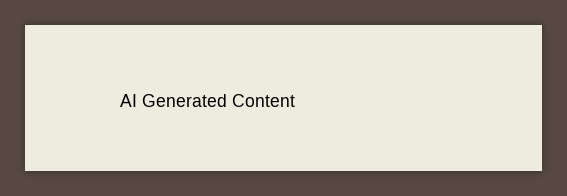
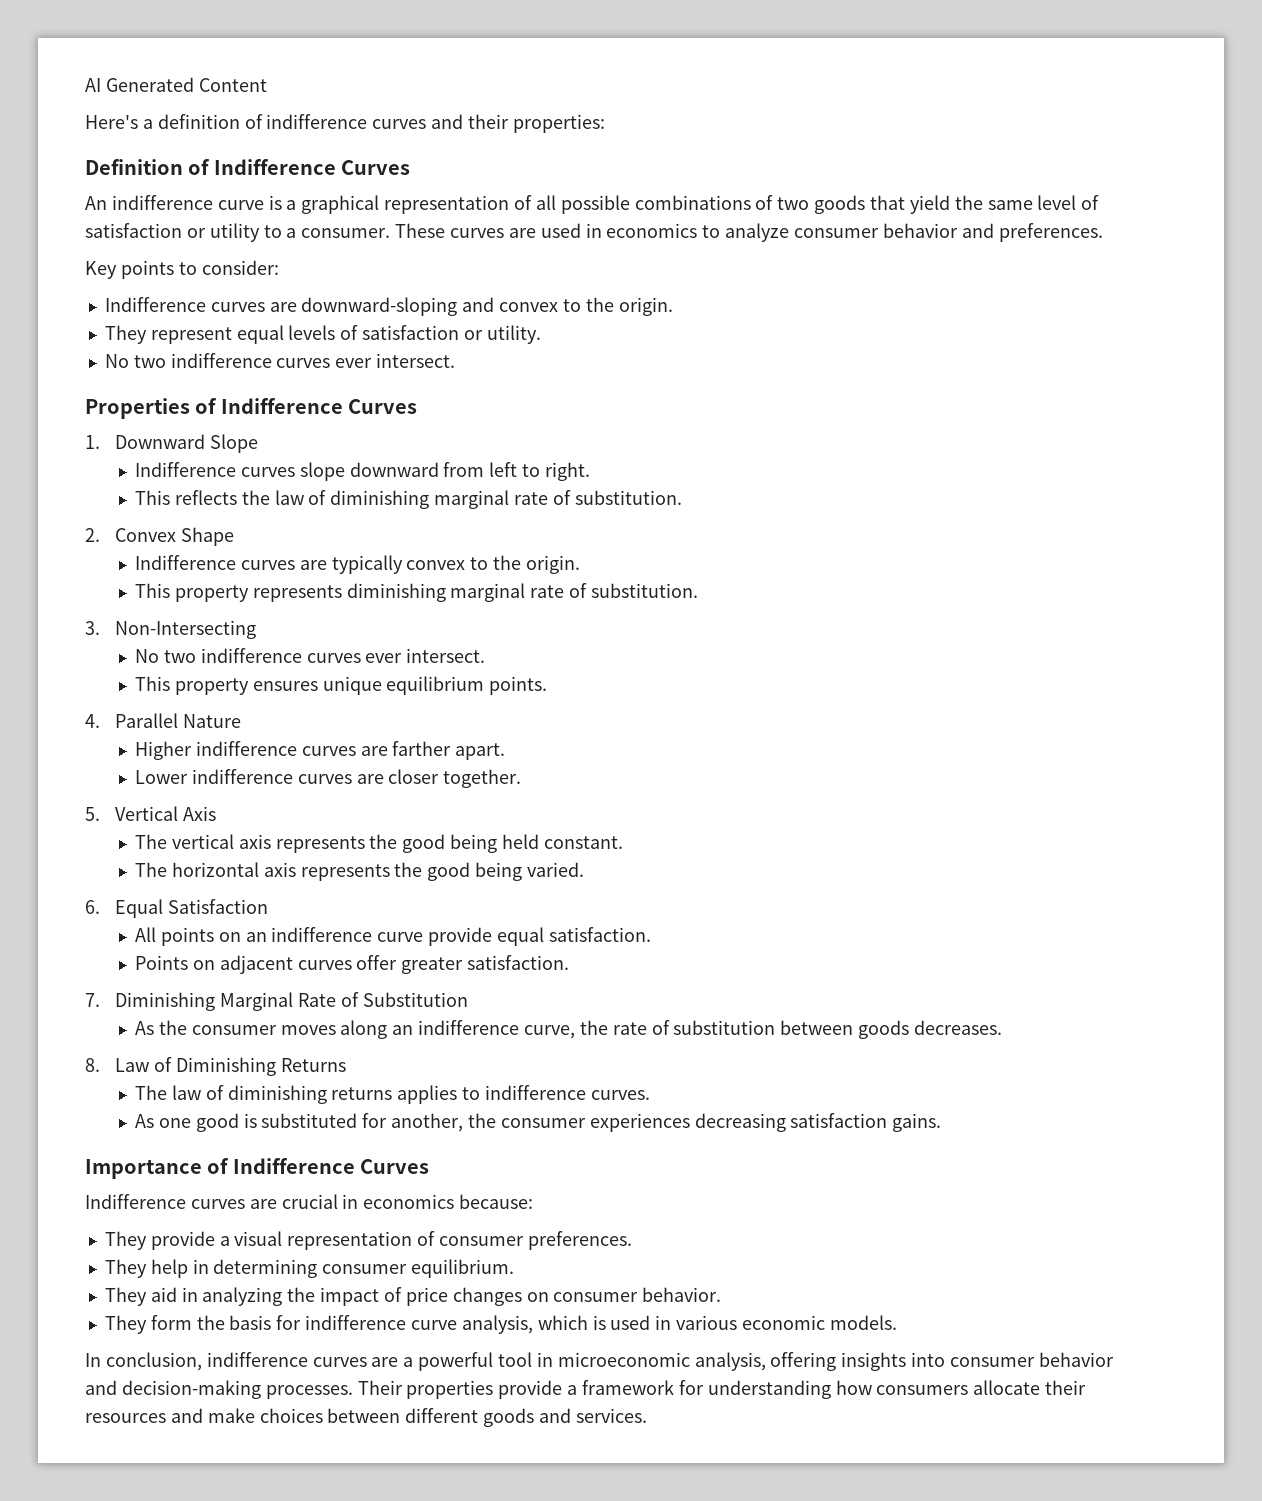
(295, 100) none -> [85,114,605,133] [85,159,411,175] [85,195,1100,214] [85,223,1103,242] [85,260,279,279] [104,297,673,316] [104,325,541,344] [104,353,456,368] [85,398,418,419] [85,434,259,453] [134,462,590,481] [134,490,682,509] [85,527,235,546] [134,555,580,574] [134,583,698,602] [85,620,257,639] [134,648,486,663] [134,676,548,695] [85,713,242,728] [134,741,506,760] [134,769,522,788] [85,806,217,821] [134,834,623,853] [134,862,584,881] [85,899,269,918] [134,927,651,946] [134,955,570,974] [85,992,468,1011] [134,1020,1003,1039] [85,1057,346,1076] [134,1085,650,1104] [134,1113,942,1132] [85,1158,430,1179] [85,1194,534,1209] [104,1231,632,1250] [104,1259,515,1278] [104,1287,722,1306] [104,1315,897,1334] [85,1352,1114,1371] [85,1380,1087,1399] [85,1408,647,1427] // Here's a definition of indifference curves and their properties: // Definition of Indifference Curves // An indifference curve is a graphical representation of all possible combinations of two goods that yield the same level of satisfaction or utility to a consumer. These curves are used in economics to analyze consumer behavior and preferences. // Key points to consider: // Indifference curves are downward-sloping and convex to the origin. // They represent equal levels of satisfaction or utility. // No two indifference curves ever intersect. // Properties of Indifference Curves // 1. Downward Slope // Indifference curves slope downward from left to right. // This reflects the law of diminishing marginal rate of substitution. // 2. Convex Shape // Indifference curves are typically convex to the origin. // This property represents diminishing marginal rate of substitution. // 3. Non-Intersecting // No two indifference curves ever intersect. // This property ensures unique equilibrium points. // 4. Parallel Nature // Higher indifference curves are farther apart. // Lower indifference curves are closer together. // 5. Vertical Axis // The vertical axis represents the good being held constant. // The horizontal axis represents the good being varied. // 6. Equal Satisfaction // All points on an indifference curve provide equal satisfaction. // Points on adjacent curves offer greater satisfaction. // 7. Diminishing Marginal Rate of Substitution // As the consumer moves along an indifference curve, the rate of substitution between goods decreases. // 8. Law of Diminishing Returns // The law of diminishing returns applies to indifference curves. // As one good is substituted for another, the consumer experiences decreasing satisfaction gains. // Importance of Indifference Curves // Indifference curves are crucial in economics because: // They provide a visual representation of consumer preferences. // They help in determining consumer equilibrium. // They aid in analyzing the impact of price changes on consumer behavior. // They form the basis for indifference curve analysis, which is used in various economic models. // In conclusion, indifference curves are a powerful tool in microeconomic analysis, offering insights into consumer behavior and decision-making processes. Their properties provide a framework for understanding how consumers allocate their resources and make choices between different goods and services.

